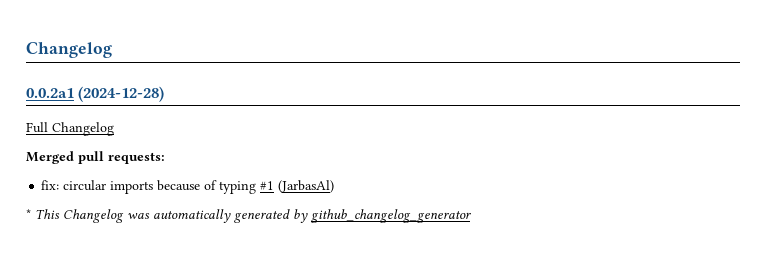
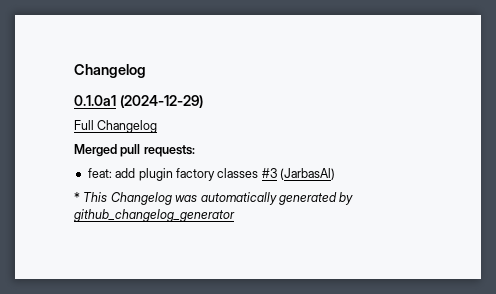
[26,42,112,58] [26,86,165,102] Changelog // 0.0.2a1 (2024-12-28) -> [74,64,146,78] [74,95,203,108] Changelog // 0.1.0a1 (2024-12-29)
[41,180,275,194] fix: circular imports because of typing #1 -> [87,168,277,181] feat: add plugin factory classes #3

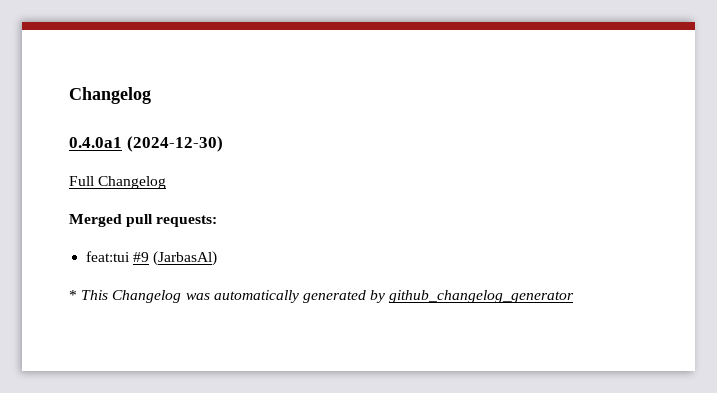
[74,64,146,78] [74,95,203,108] Changelog // 0.1.0a1 (2024-12-29) -> [69,87,151,104] [69,136,223,152] Changelog // 0.4.0a1 (2024-12-30)
[87,168,277,181] feat: add plugin factory classes #3 -> [86,251,150,262] feat:tui #9

